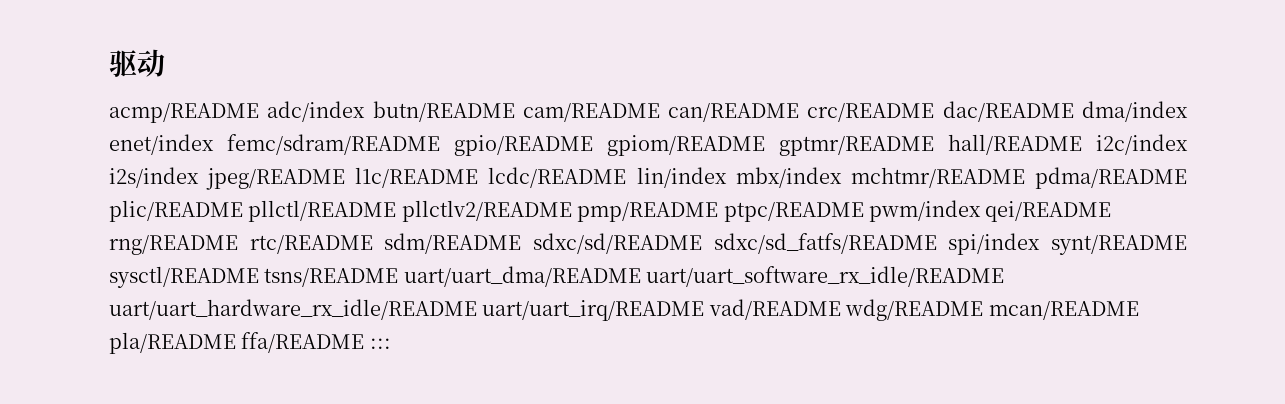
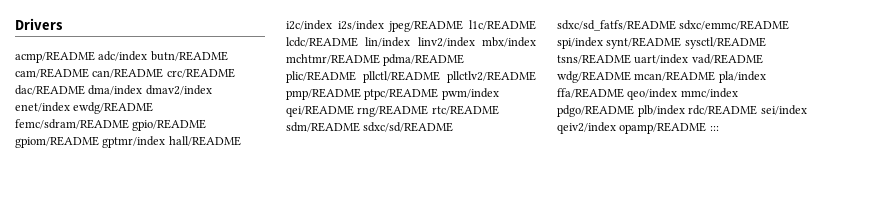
[109,49,165,77] 驱动 -> [15,18,63,30] Drivers
[109,134,214,155] enet/index -> [145,85,212,95] [15,102,154,114] dmav2/index enet/index ewdg/README
[779,136,934,156] gptmr/README -> [102,136,166,148] gptmr/index
(727, 177) none -> [417,37,475,47] linv2/index
(937, 243) none -> [679,20,790,30] sdxc/emmc/README
[403,266,1005,287] [109,299,1139,321] [109,332,365,354] uart/uart_dma/README uart/uart_software_rx_idle/README uart/uart_hardware_rx_idle/README uart/uart_irq/README vad/README wdg/README mcan/README pla/README ffa/README -> [634,54,763,64] [557,71,766,83] [557,88,738,100] [557,105,807,117] [557,122,707,134] uart/index vad/README wdg/README mcan/README pla/index ffa/README qeo/index mmc/index pdgo/README plb/index rdc/README sei/index qeiv2/index opamp/README

